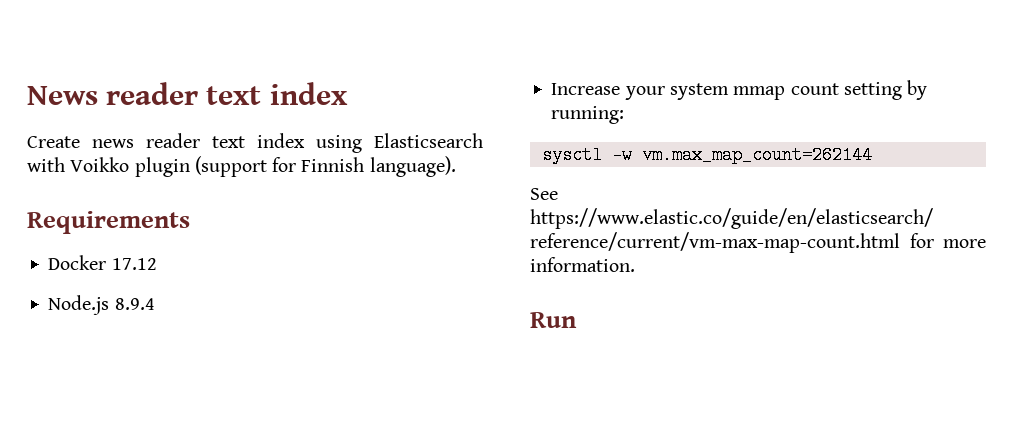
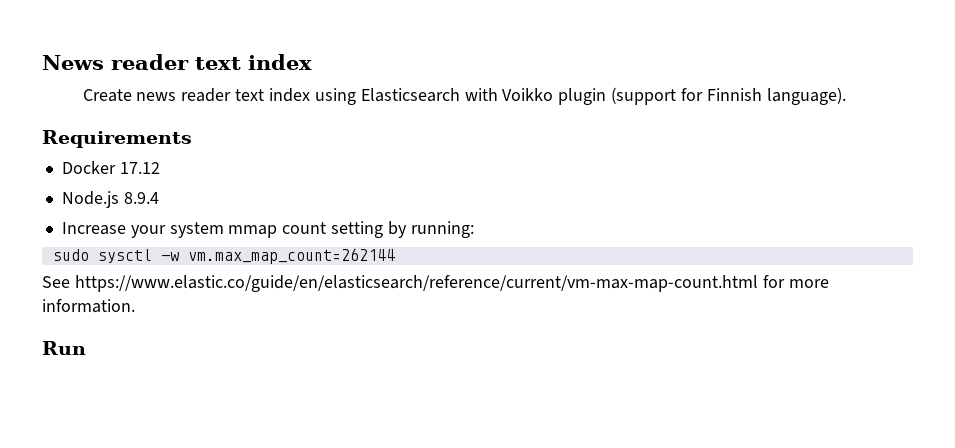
(625, 115) none -> [52,249,89,261] sudo

